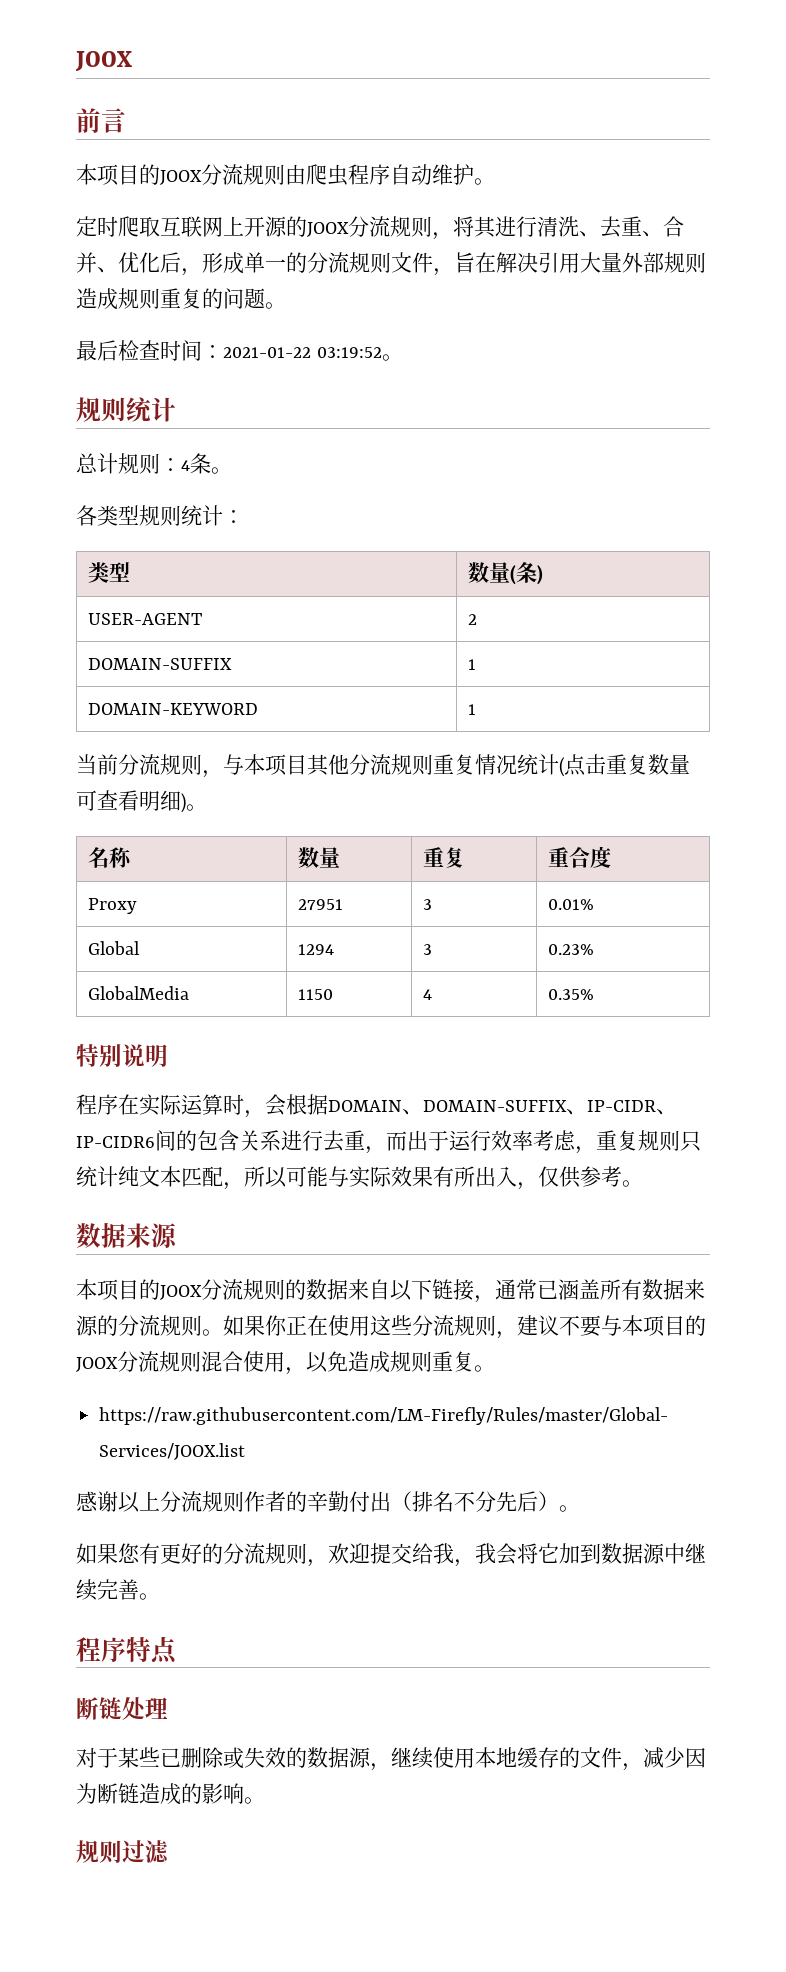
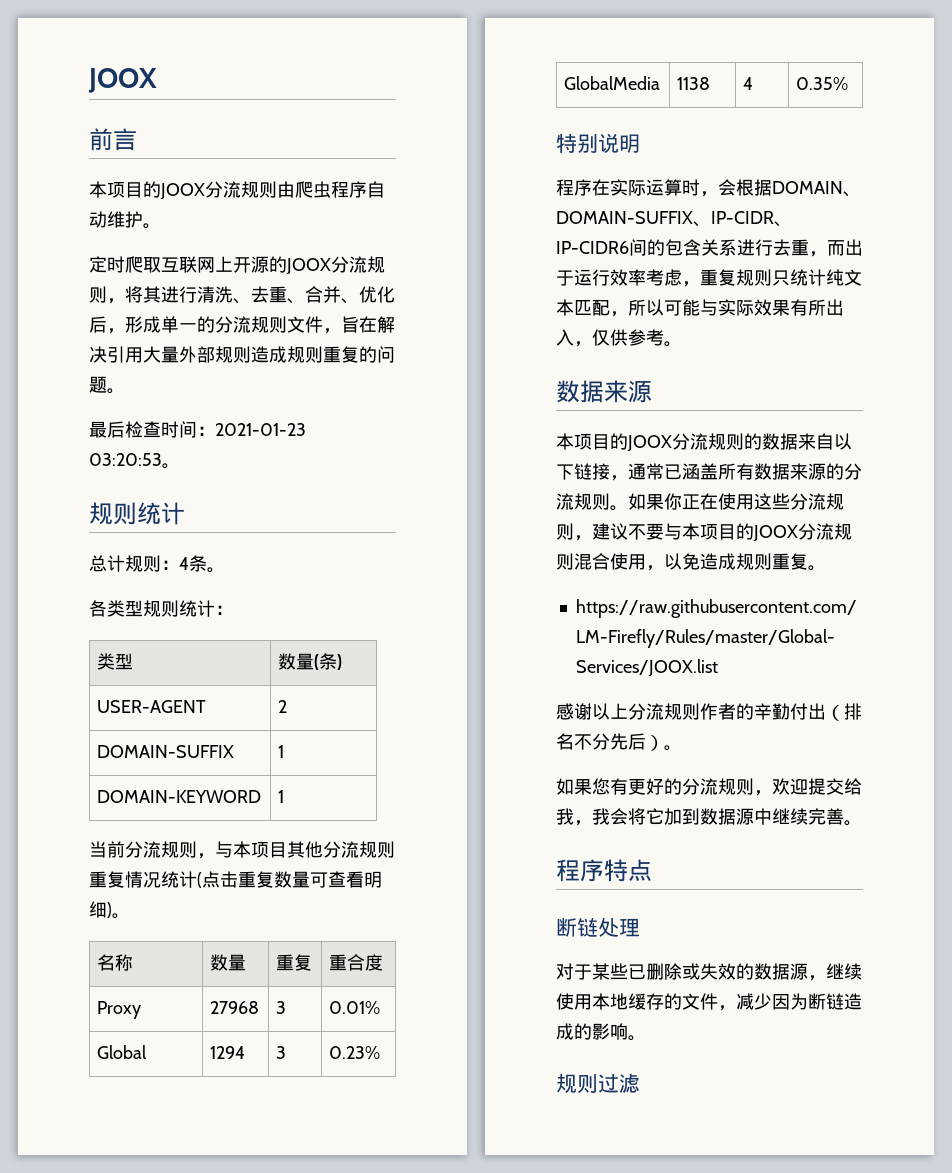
[223,347,382,358] 2021-01-22 03:19:52 -> [215,423,306,436] [89,453,162,466] 2021-01-23 03:20:53
[298,899,344,910] 27951 -> [210,1001,260,1014] 27968
[298,989,334,1000] 1150 -> [677,77,711,90] 1138

